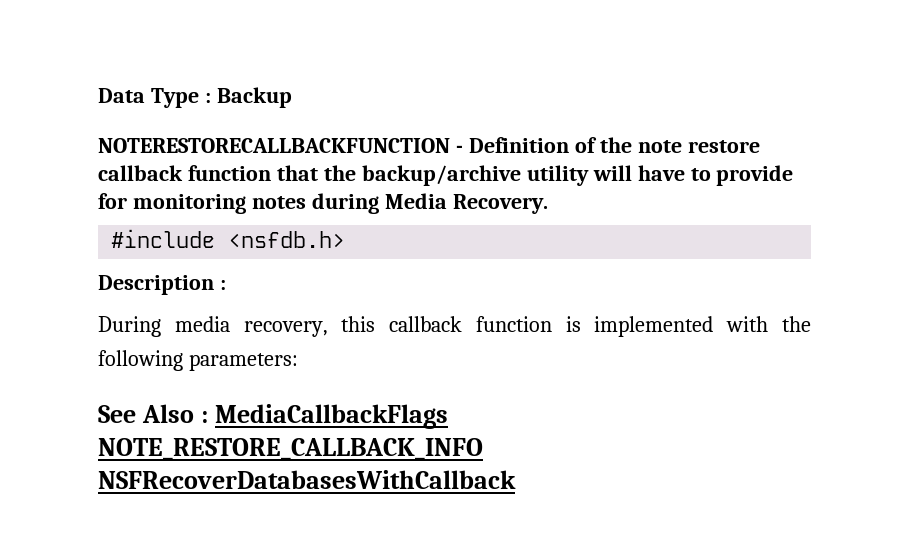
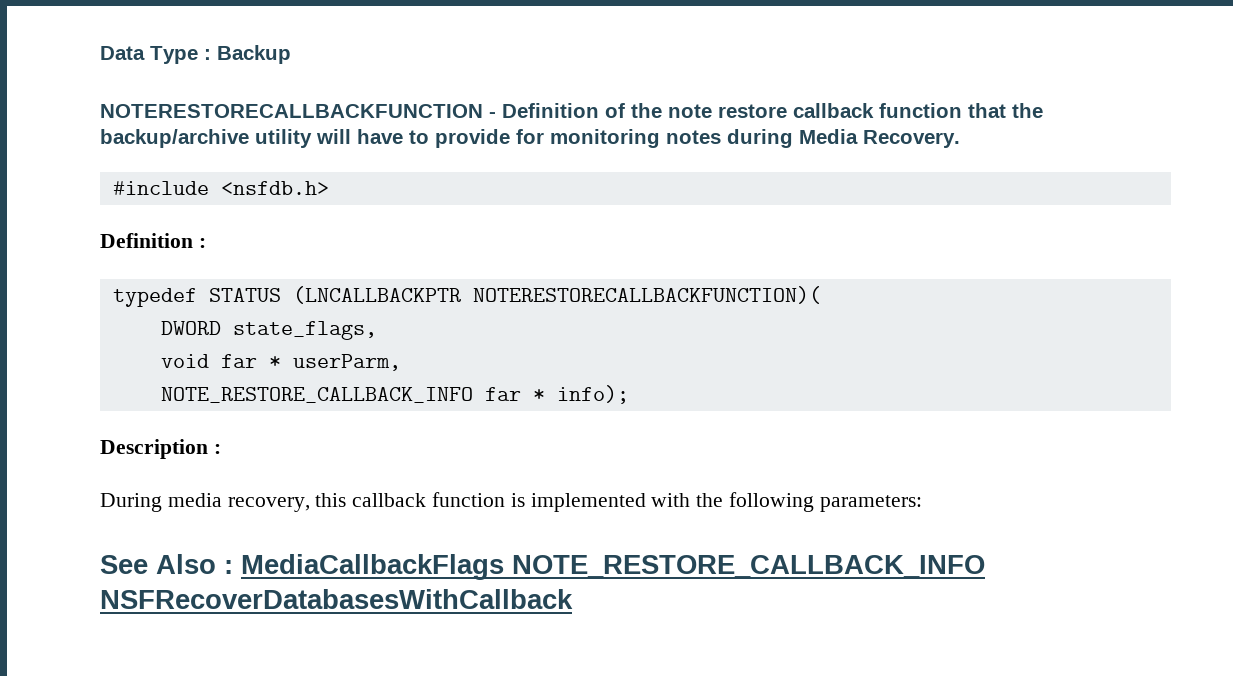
(346, 239) none -> [100,233,206,248] [112,286,821,307] [160,321,377,340] [160,354,401,371] [160,385,629,404] // Definition : // typedef STATUS (LNCALLBACKPTR NOTERESTORECALLBACKFUNCTION)( // DWORD state_flags, // void far * userParm, // NOTE_RESTORE_CALLBACK_INFO far * info);

